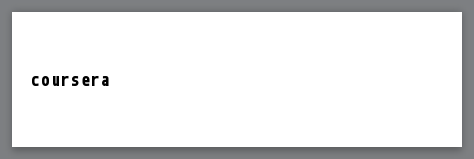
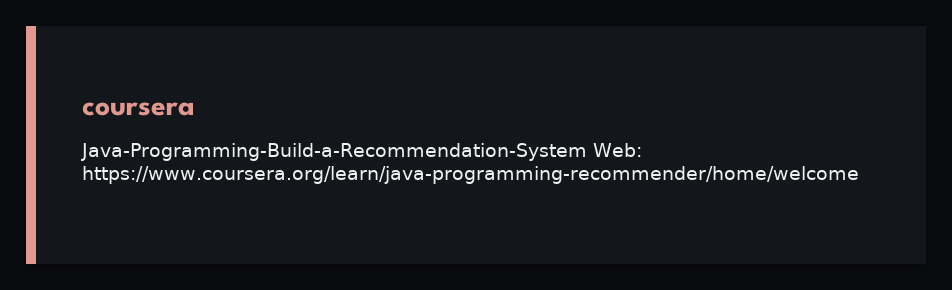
(110, 80) none -> [81,143,642,161] [82,166,859,184] // Java-Programming-Build-a-Recommendation-System Web: https://www.coursera.org/learn/java-programming-recommender/home/welcome

